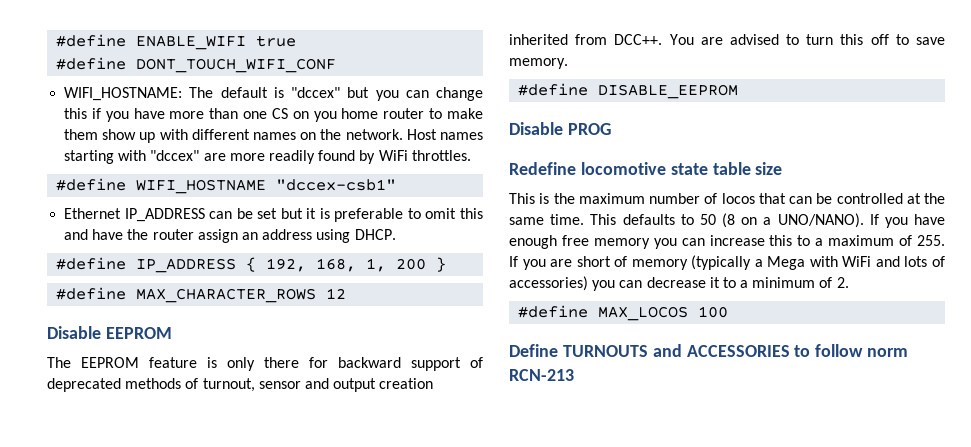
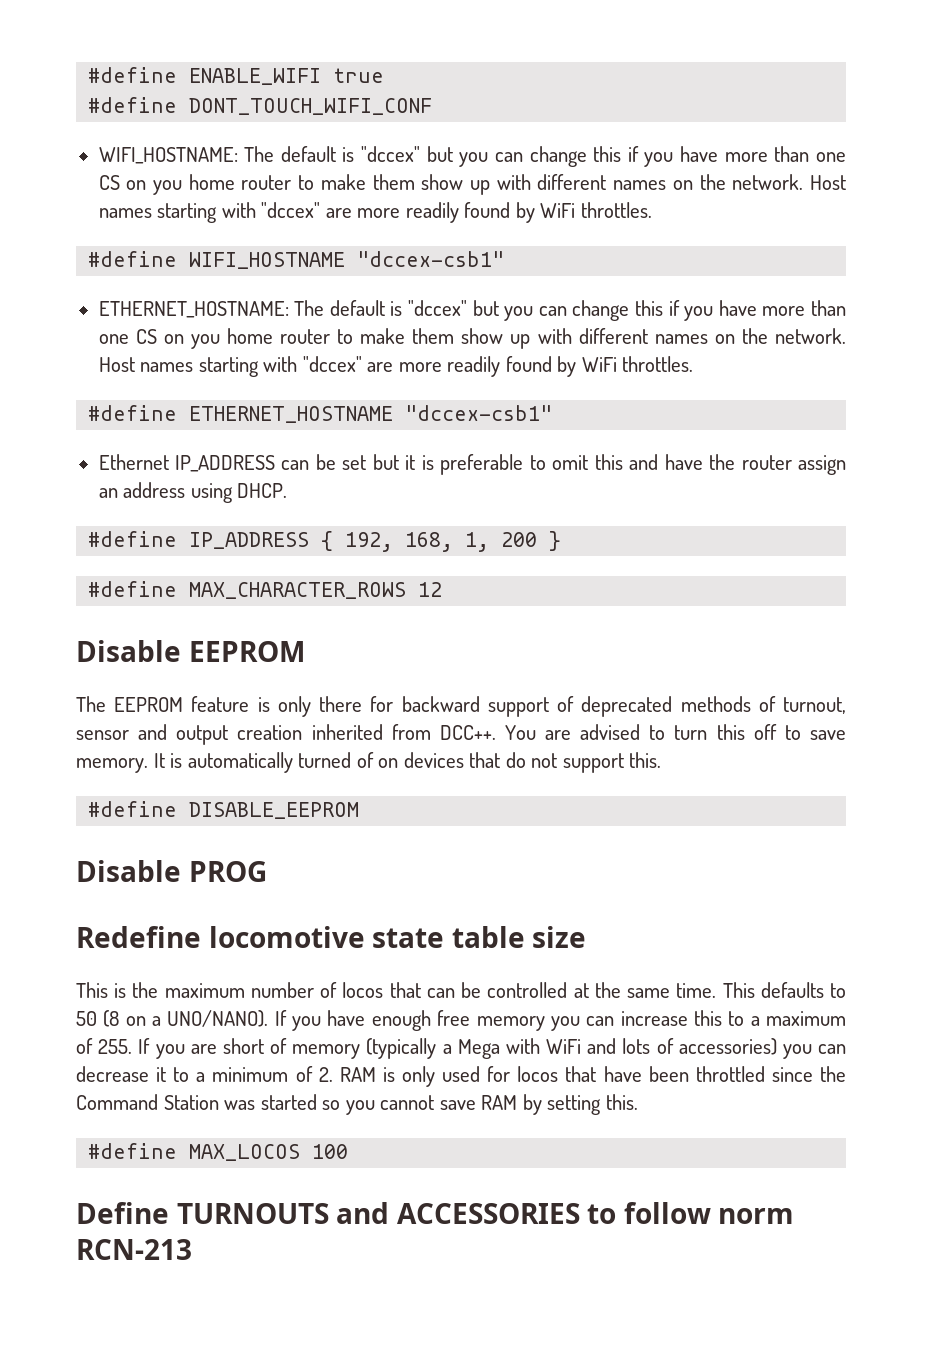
(397, 185) none -> [98,300,846,321] [98,328,847,349] [98,356,694,377] [88,405,553,423] // ETHERNET_HOSTNAME: The default is "dccex" but you can change this if you have more than one CS on you home router to make them show up with different names on the network. Host names starting with "dccex" are more readily found by WiFi throttles. // #define ETHERNET_HOSTNAME "dccex-csb1"
(568, 63) none -> [153,752,662,773] It is automatically turned of on devices that do not support this.
(849, 282) none -> [339,1066,846,1087] [76,1094,638,1115] RAM is only used for locos that have been throttled since the Command Station was started so you cannot save RAM by setting this.

